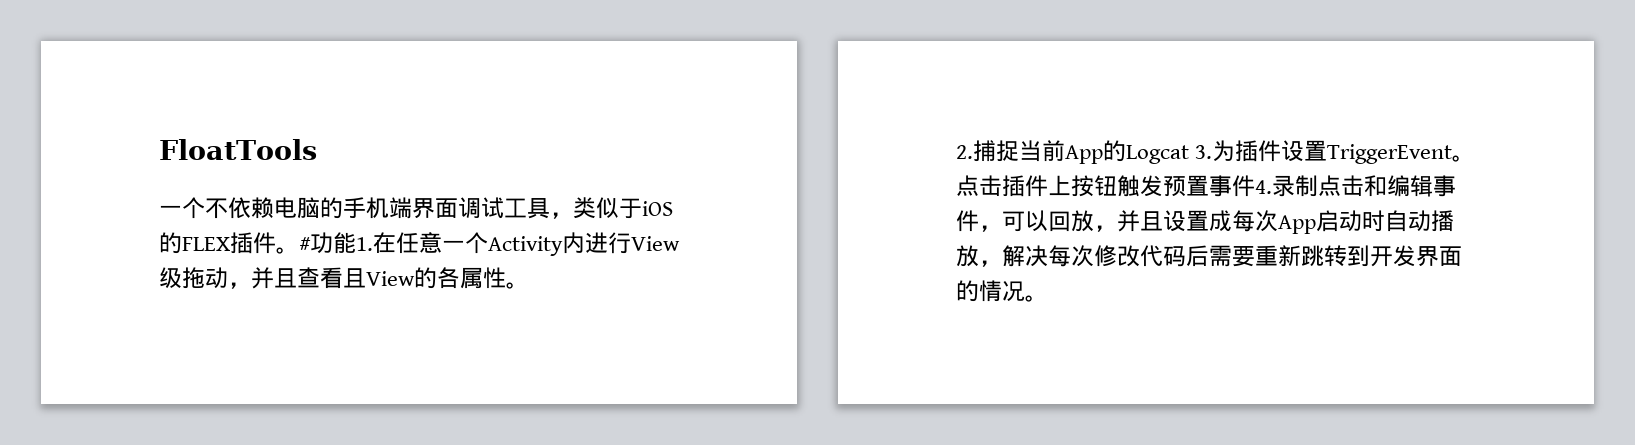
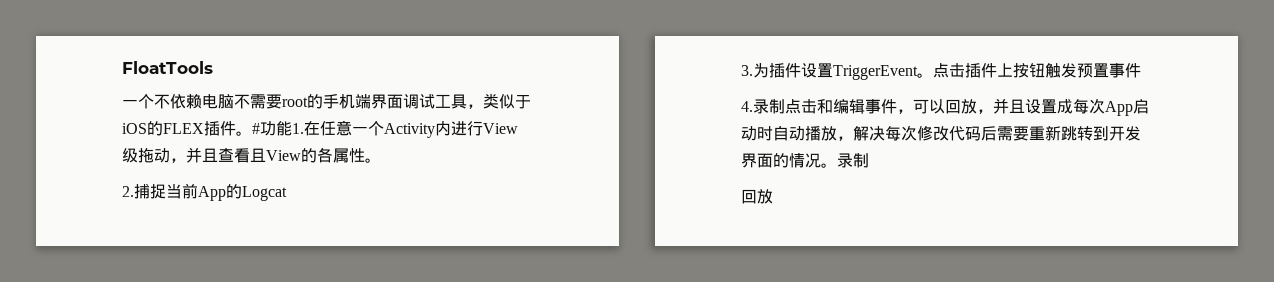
(320, 208) none -> [234,94,308,109] 不需要root
(1189, 154) none -> (287, 193) //
(1255, 186) none -> (1141, 70) //
(1048, 298) none -> [837,153,869,168] [741,189,773,204] 录制 // 回放

